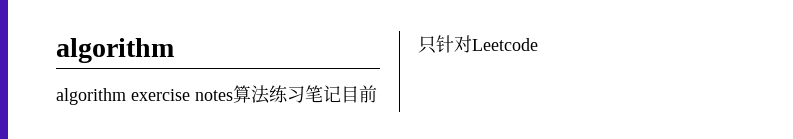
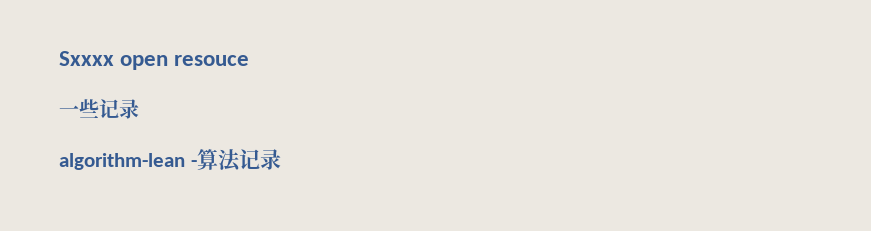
[56,38,174,63] [56,85,377,105] [418,35,538,54] algorithm // algorithm exercise notes算法练习笔记目前只针对Leetcode -> [59,51,250,70] [59,99,139,119] [59,149,281,172] Sxxxx open resouce // 一些记录 // algorithm-lean -算法记录

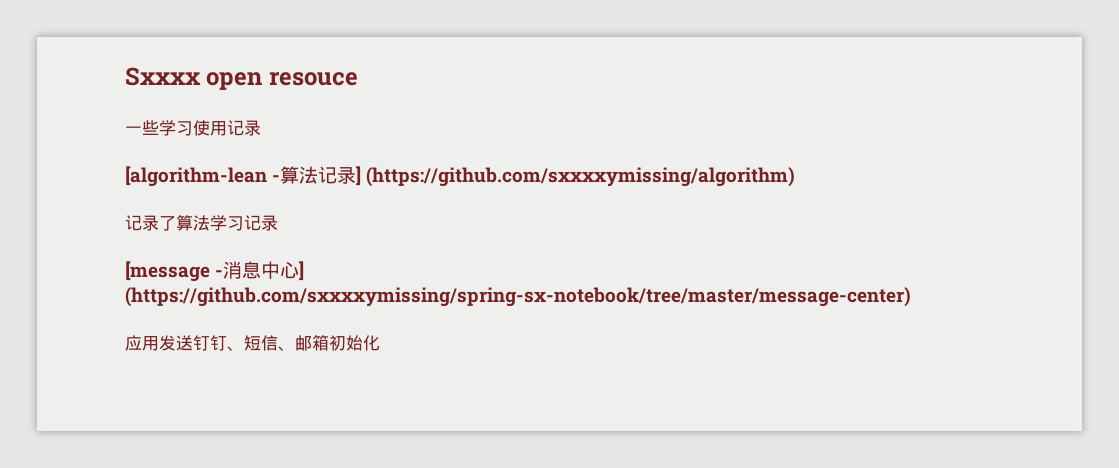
[99,99,139,119] [59,153,185,170] 记录 // algorithm-lean -> [159,120,261,136] [125,166,267,187] 学习使用记录 // [algorithm-lean
(281, 159) none -> [356,166,796,187] [125,215,278,231] [125,261,305,282] [125,287,911,307] [125,335,380,351] ] (https://github.com/sxxxxymissing/algorithm) // 记录了算法学习记录 // [message -消息中心] (https://github.com/sxxxxymissing/spring-sx-notebook/tree/master/message-center) // 应用发送钉钉、短信、邮箱初始化

